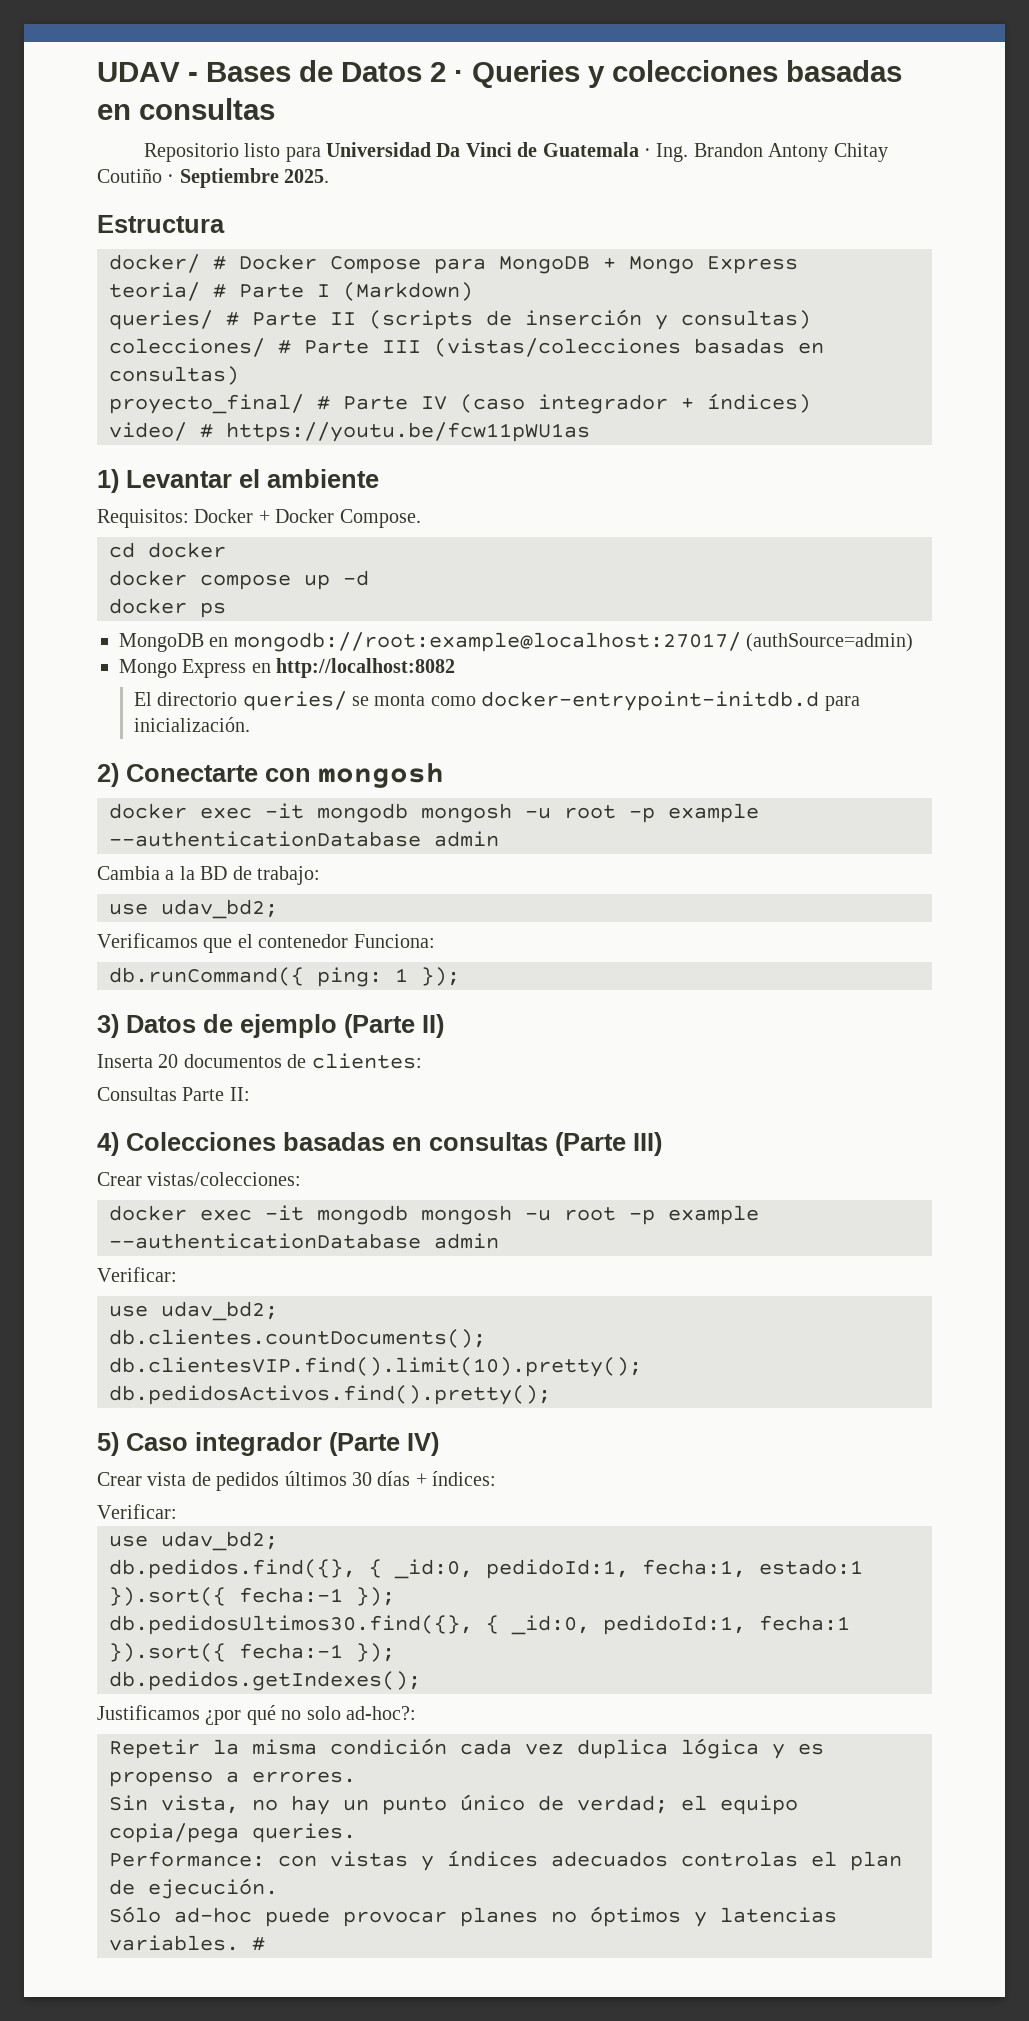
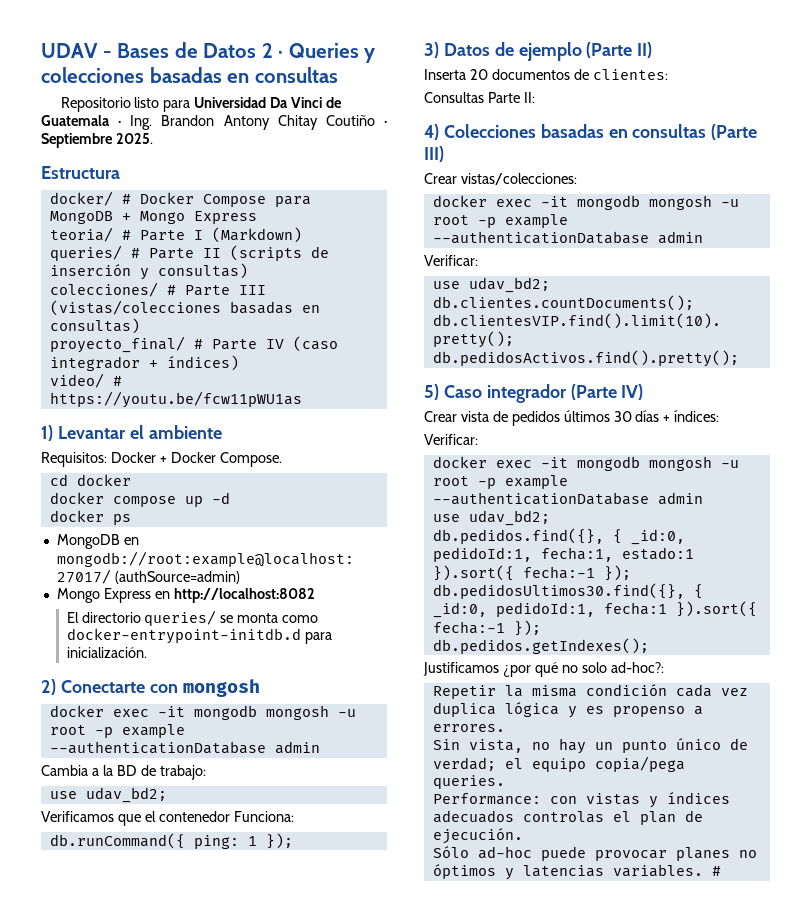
(177, 1511) none -> [432,456,739,471] [432,475,568,489] [432,492,703,505] // docker exec -it mongodb mongosh -u root -p example --authenticationDatabase admin

